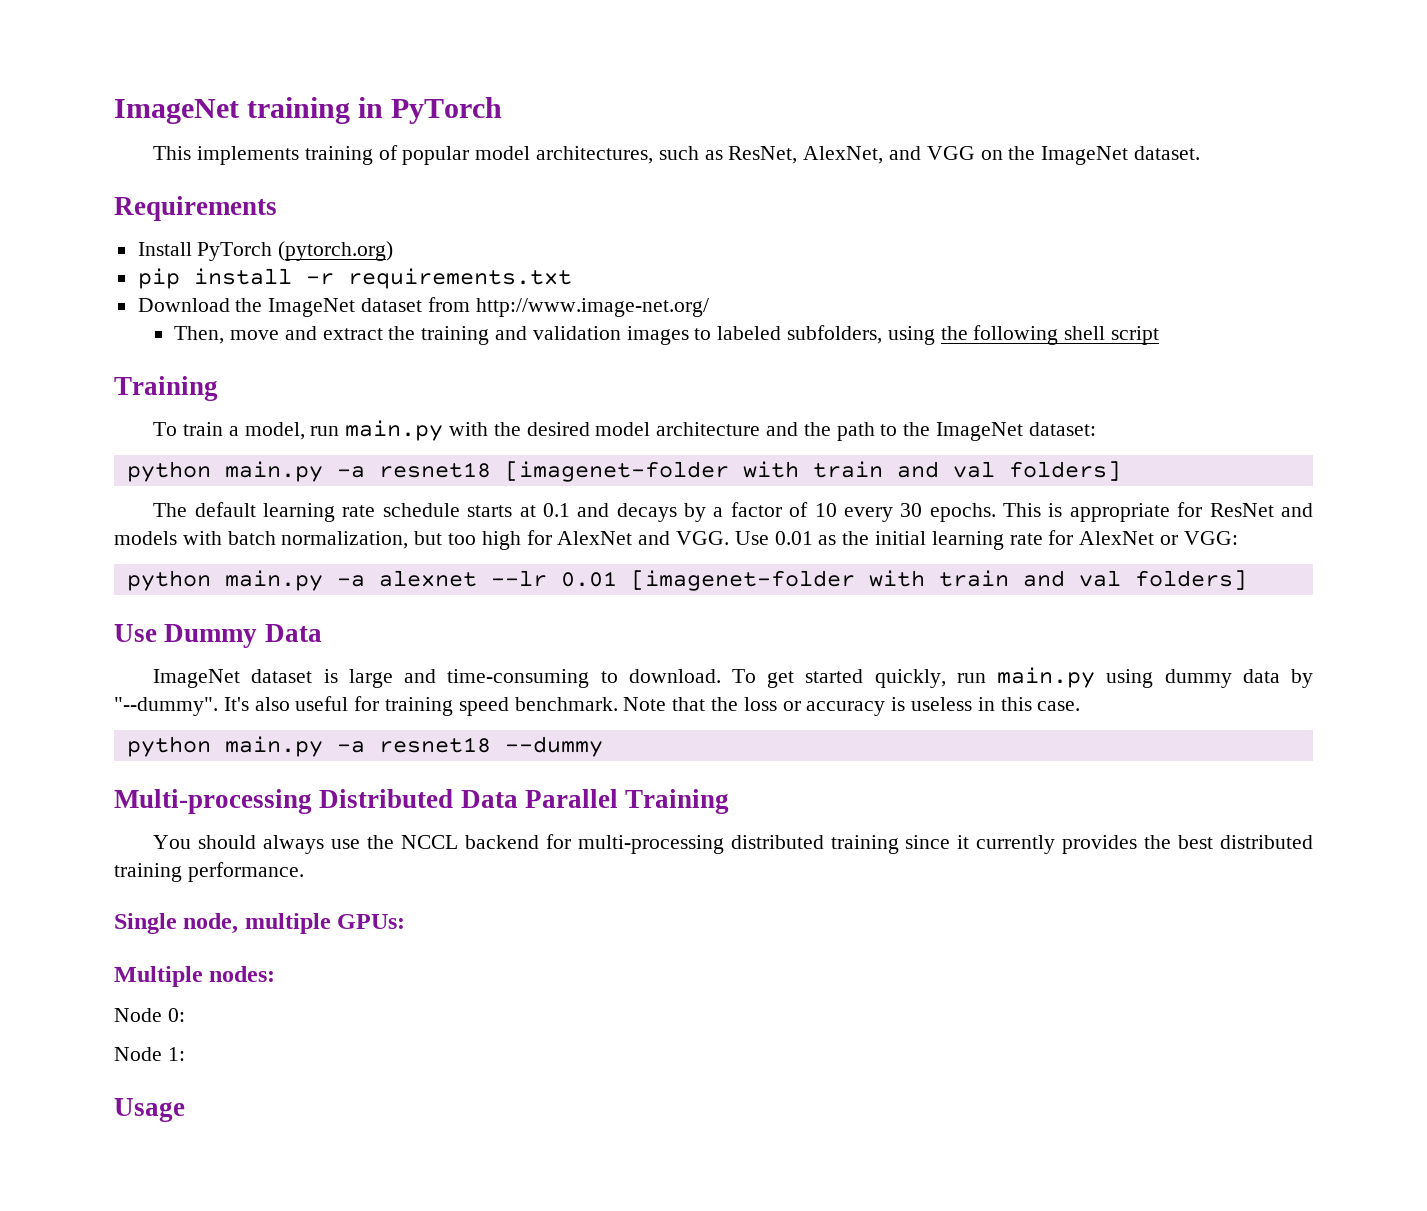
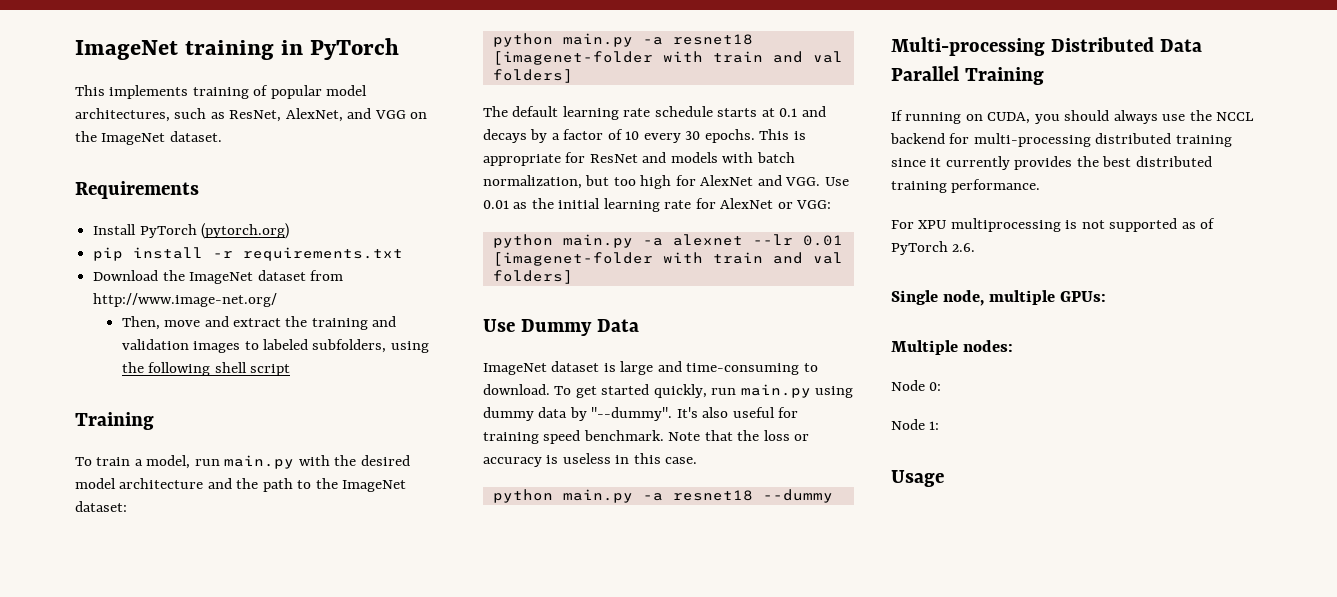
[153,835,192,849] You -> [891,110,1060,124] If running on CUDA, you
(304, 872) none -> [891,218,1216,232] [891,241,976,255] // For XPU multiprocessing is not supported as of PyTorch 2.6.

